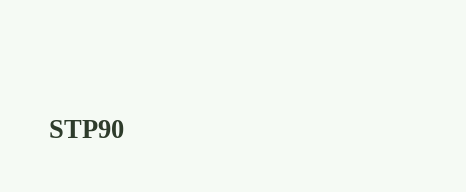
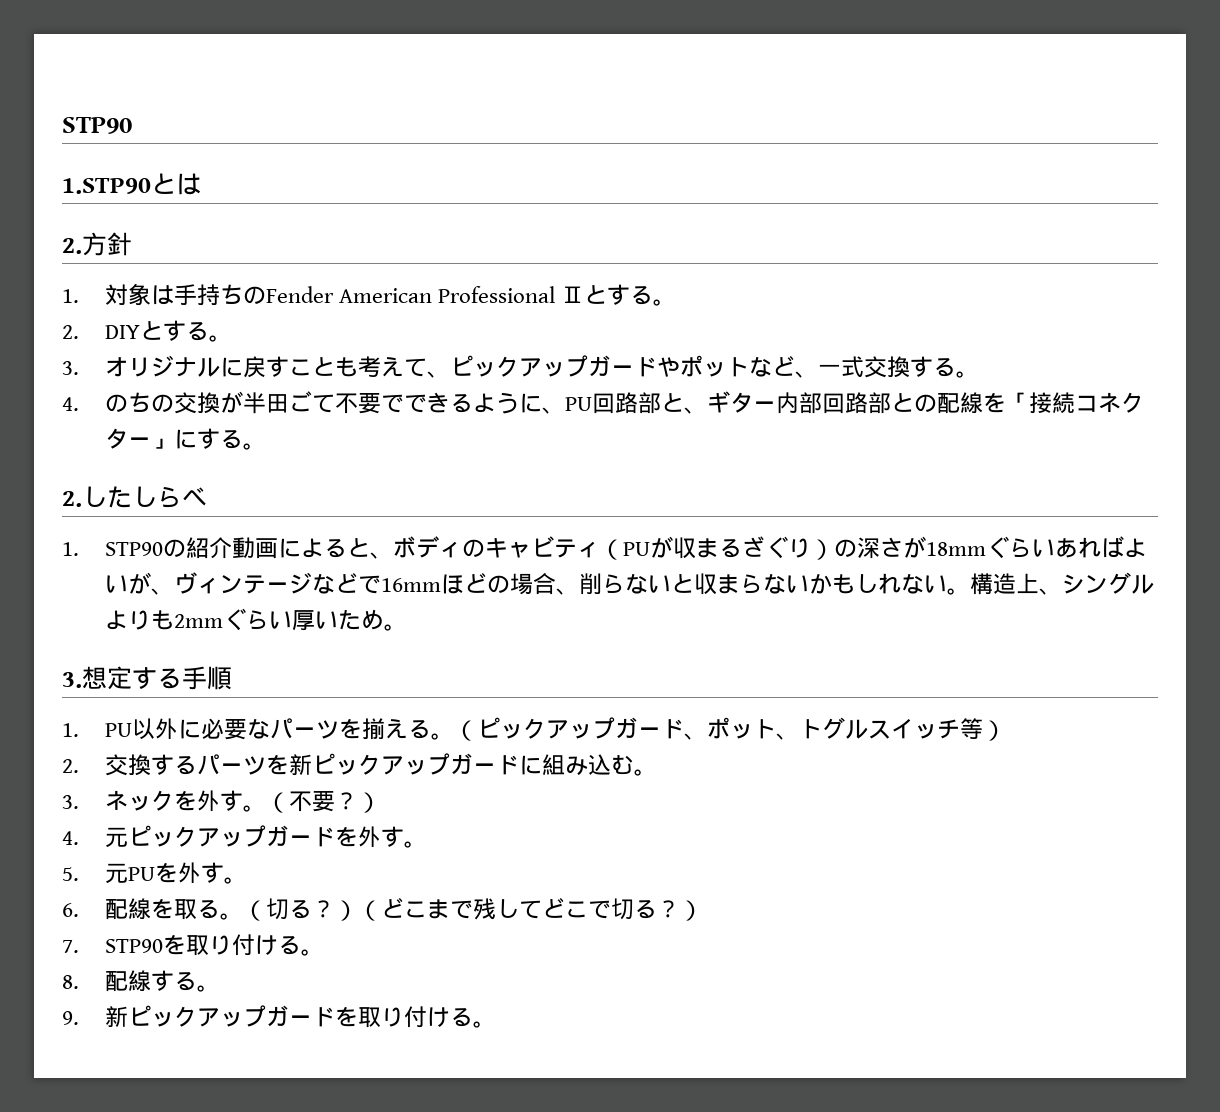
[49,120,124,138] STP90 -> [62,117,132,134] [62,173,201,195] [62,232,132,256] [62,283,676,306] [62,320,232,342] [62,355,979,378] [62,391,1144,414] [104,428,266,450] [62,486,207,508] [62,536,1147,560] [104,572,1154,595] [104,608,407,631] [62,666,232,690] [62,717,1006,741] [62,753,657,776] [62,790,381,813] [62,825,427,848] [62,862,247,884] [62,898,703,921] [62,934,324,956] [62,970,220,992] [62,1005,496,1028] STP90 // 1.STP90とは // 2.方針 // 1.対象は手持ちのFender American Professional Ⅱとする。 // 2. DIYとする。 // 3.オリジナルに戻すことも考えて、ピックアップガードやポットなど、一式交換する。 // 4.のちの交換が半田ごて不要でできるように、PU回路部と、ギター内部回路部との配線を「接続コネクター」にする。 // 2.したしらべ // 1. STP90の紹介動画によると、ボディのキャビティ（PUが収まるざぐり）の深さが18mmぐらいあればよいが、ヴィンテージなどで16mmほどの場合、削らないと収まらないかもしれない。構造上、シングルよりも2mmぐらい厚いため。 // 3.想定する手順 // 1. PU以外に必要なパーツを揃える。（ピックアップガード、ポット、トグルスイッチ等） // 2.交換するパーツを新ピックアップガードに組み込む。 // 3.ネックを外す。（不要？） // 4.元ピックアップガードを外す。 // 5.元PUを外す。 // 6.配線を取る。（切る？）（どこまで残してどこで切る？） // 7. STP90を取り付ける。 // 8.配線する。 // 9.新ピックアップガードを取り付ける。

